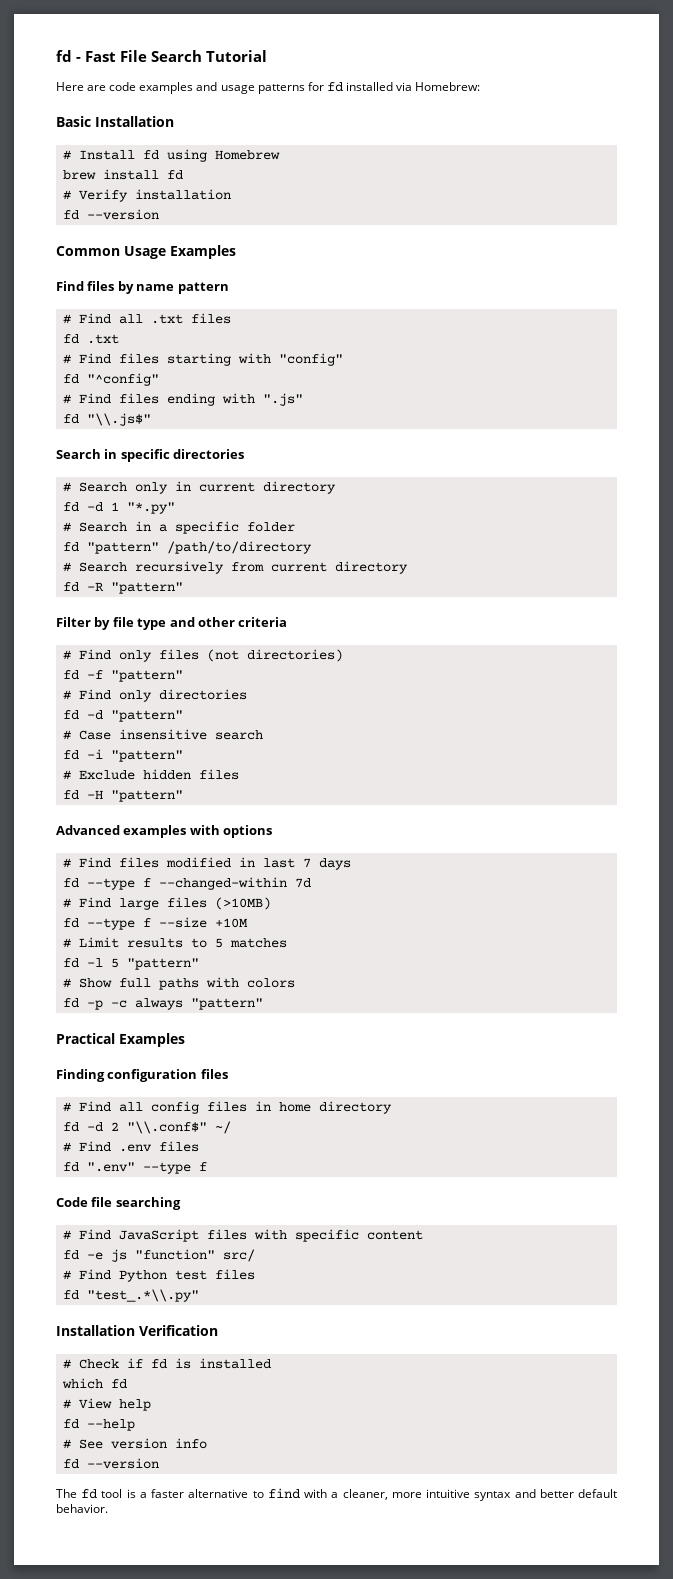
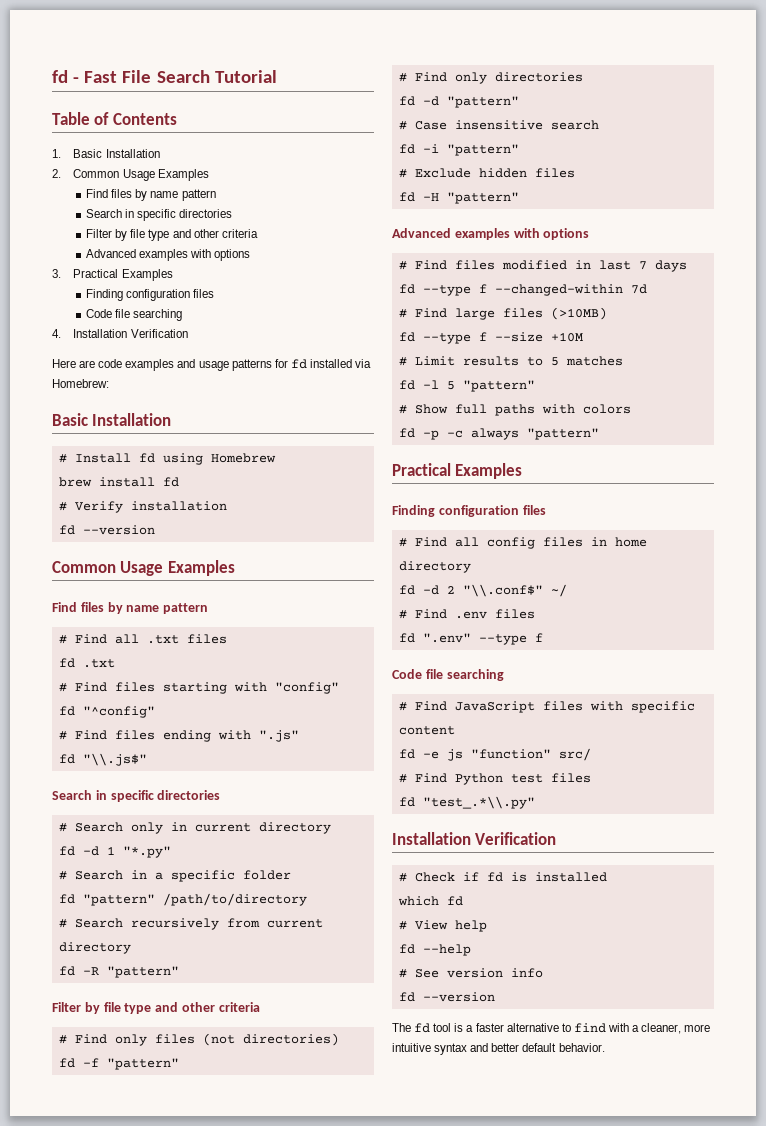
(267, 56) none -> [52,112,177,125] [52,149,160,158] [52,169,209,181] [86,189,216,201] [86,209,233,221] [86,229,258,241] [86,249,251,261] [52,269,173,281] [86,289,215,301] [86,309,183,321] [52,329,188,338] // Table of Contents // 1. Basic Installation // 2. Common Usage Examples // Find files by name pattern // Search in specific directories // Filter by file type and other criteria // Advanced examples with options // 3. Practical Examples // Finding configuration files // Code file searching // 4. Installation Verification

